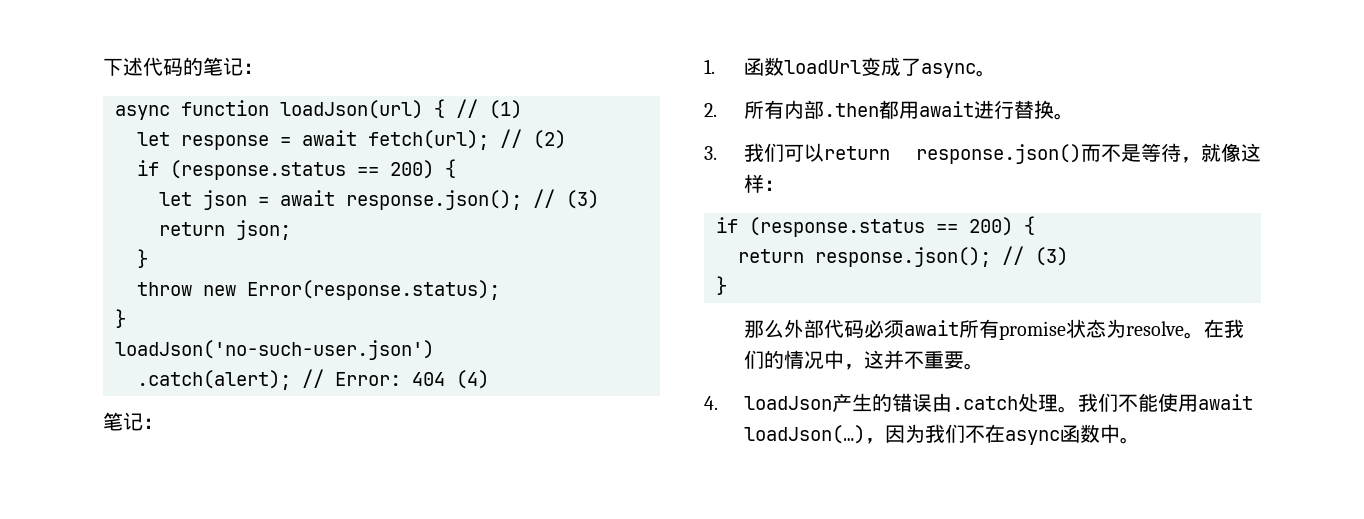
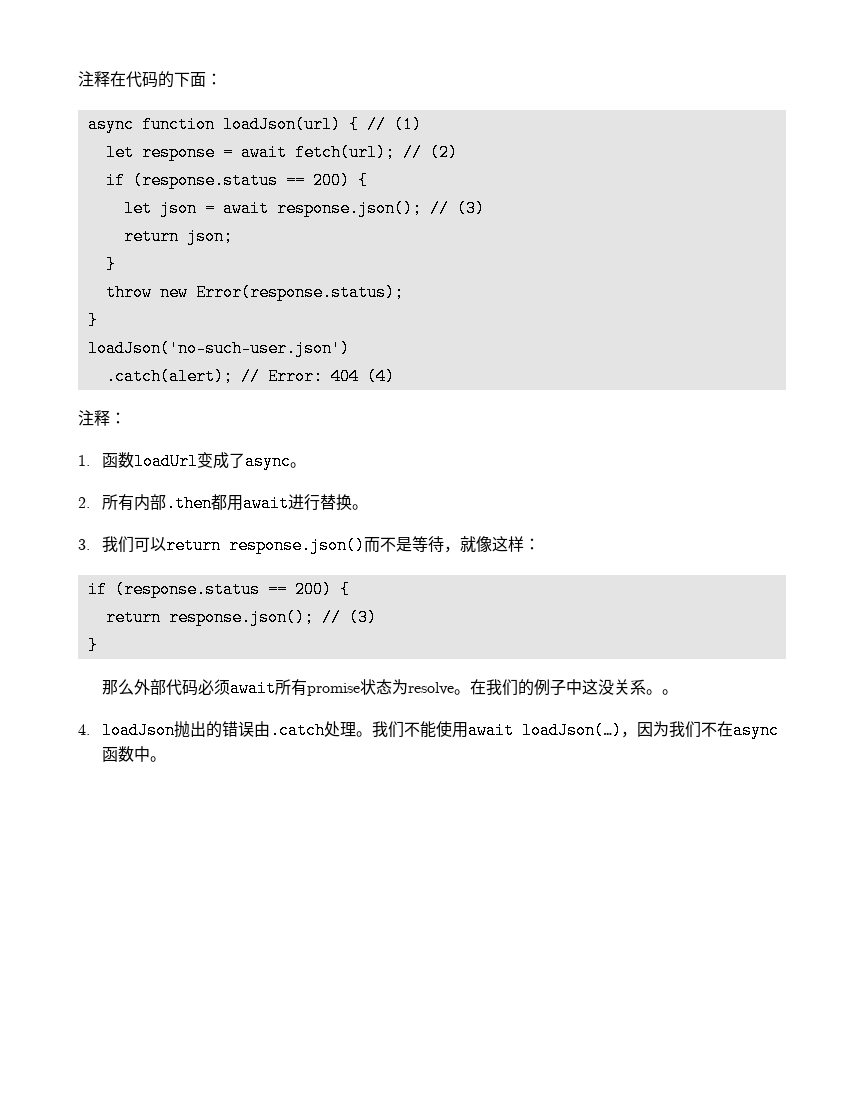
[103,57,243,76] 下述代码的笔记 -> [78,71,206,88] 注释在代码的下面
[103,412,143,431] 笔记 -> [78,410,110,426] 注释
[783,350,964,370] 情况中，这并不重要 -> [533,679,662,696] 例子中这没关系。
[831,393,872,412] 产生 -> [173,721,206,738] 抛出

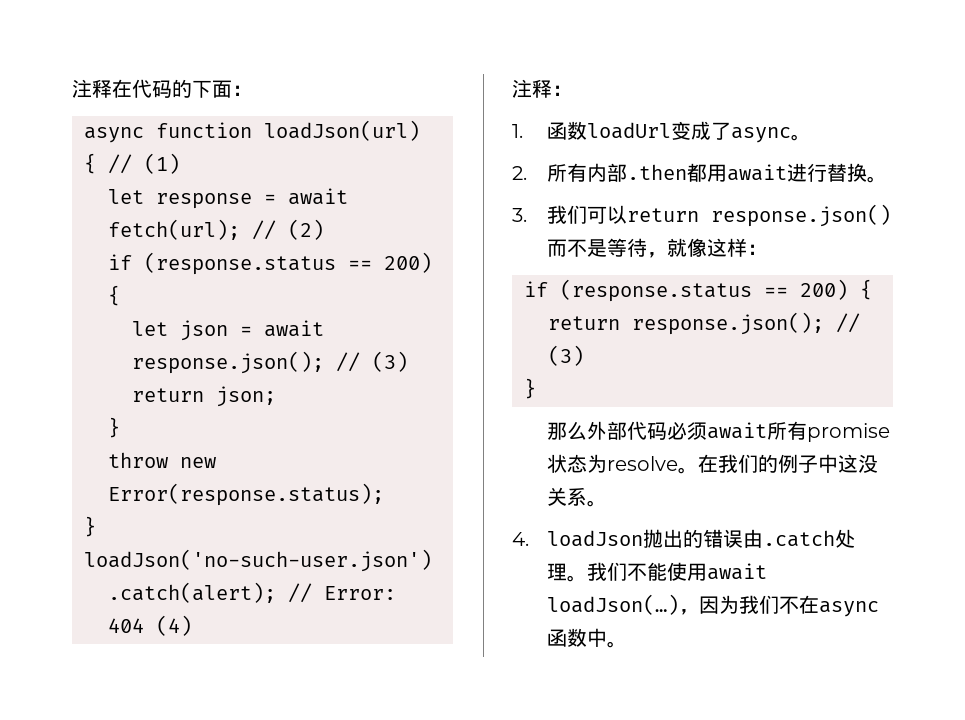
[661,689,678,695] 。 -> (607, 503) none

